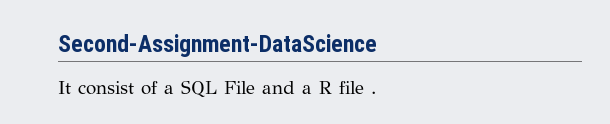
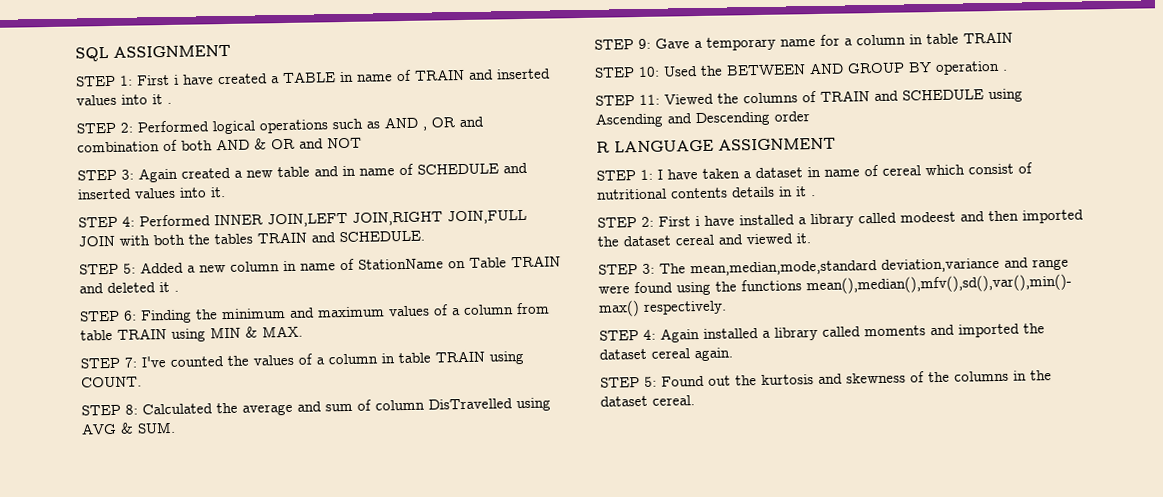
[58,34,377,57] [58,80,376,98] Second-Assignment-DataScience // It consist of a SQL File and a R file . -> [75,44,231,62] [76,68,551,87] [76,94,172,106] [76,116,484,135] [77,137,362,153] [77,162,528,183] [77,187,226,200] [78,209,527,228] [78,230,425,247] [79,255,561,275] [79,281,179,294] [79,302,550,324] [80,325,303,342] [80,350,524,369] [81,376,142,388] [81,397,551,416] [81,421,176,435] [594,31,1013,51] [594,60,1008,78] [595,88,1023,106] [595,111,810,128] [596,137,836,153] [596,162,1033,181] [597,186,816,200] [597,209,1084,228] [597,233,811,247] [598,257,1069,277] [598,273,1072,296] [598,300,727,317] [599,323,1045,343] [599,347,733,362] [600,370,1052,388] [600,395,695,407] SQL ASSIGNMENT // STEP 1: First i have created a TABLE in name of TRAIN and inserted values into it . // STEP 2: Performed logical operations such as AND , OR and combination of both AND & OR and NOT // STEP 3: Again created a new table and in name of SCHEDULE and inserted values into it. // STEP 4: Performed INNER JOIN,LEFT JOIN,RIGHT JOIN,FULL JOIN with both the tables TRAIN and SCHEDULE. // STEP 5: Added a new column in name of StationName on Table TRAIN and deleted it . // STEP 6: Finding the minimum and maximum values of a column from table TRAIN using MIN & MAX. // STEP 7: I've counted the values of a column in table TRAIN using COUNT. // STEP 8: Calculated the average and sum of column DisTravelled using AVG & SUM. // STEP 9: Gave a temporary name for a column in table TRAIN // STEP 10: Used the BETWEEN AND GROUP BY operation . // STEP 11: Viewed the columns of TRAIN and SCHEDULE using Ascending and Descending order // R LANGUAGE ASSIGNMENT // STEP 1: I have taken a dataset in name of cereal which consist of nutritional contents details in it . // STEP 2: First i have installed a library called modeest and then imported the dataset cereal and viewed it. // STEP 3: The mean,median,mode,standard deviation,variance and range were found using the functions mean(),median(),mfv(),sd(),var(),min()- max() respectively. // STEP 4: Again installed a library called moments and imported the dataset cereal again. // STEP 5: Found out the kurtosis and skewness of the columns in the dataset cereal.

